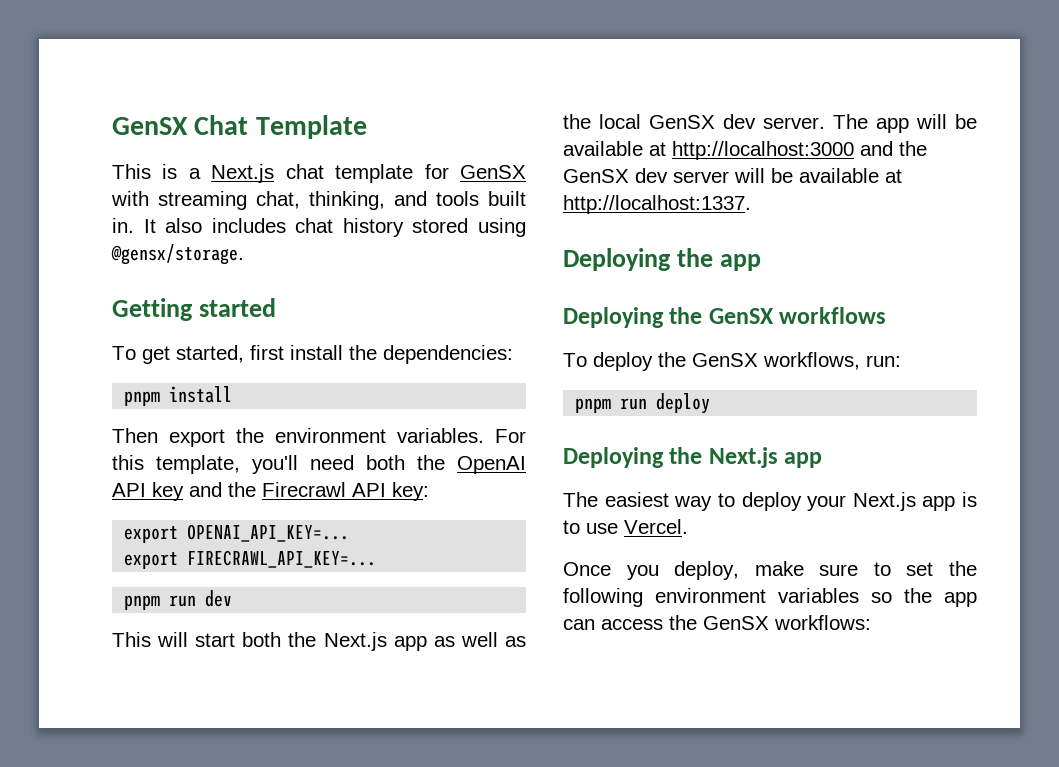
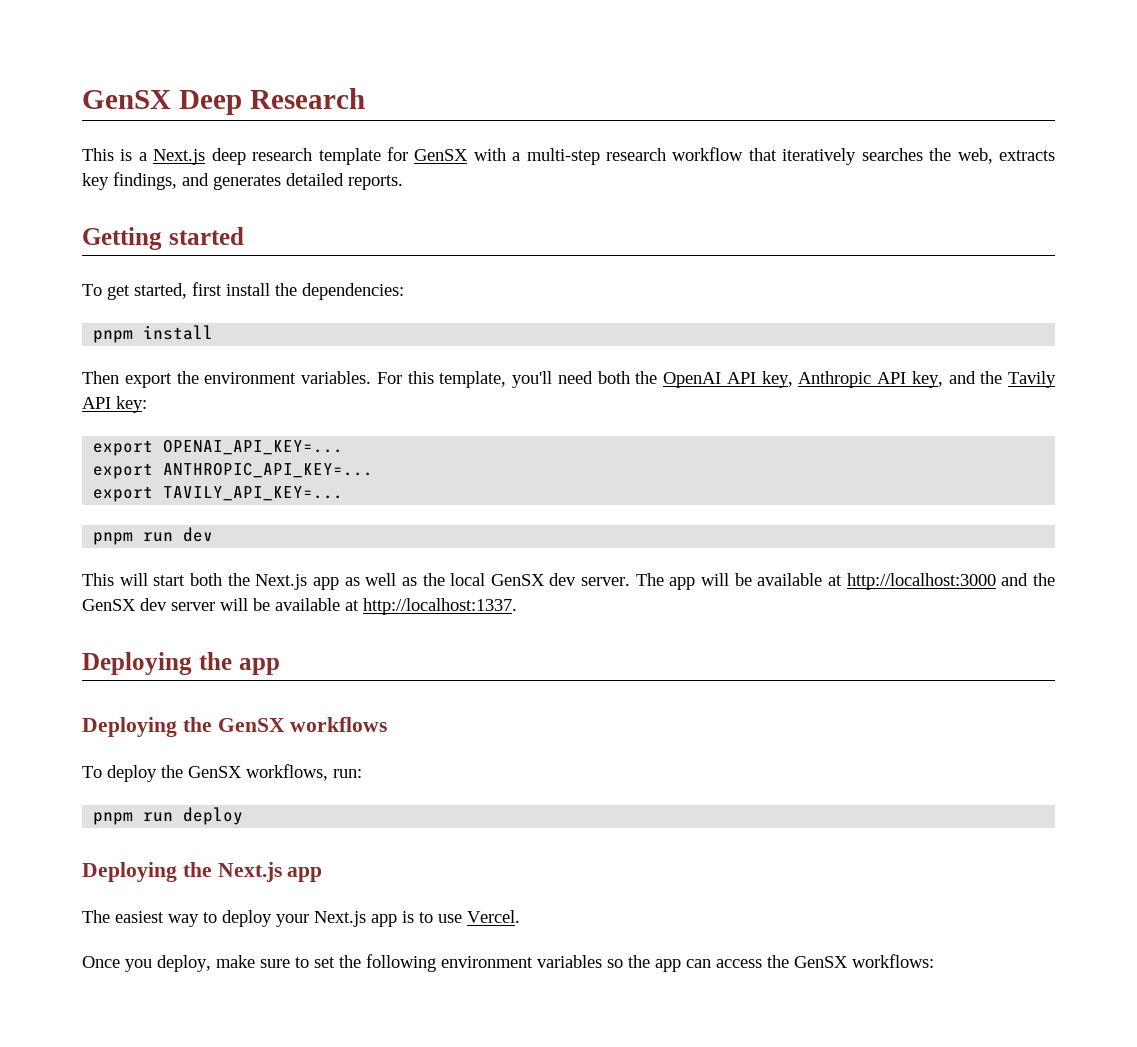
[112,115,367,139] GenSX Chat Template -> [82,88,365,115] GenSX Deep Research
[285,164,324,179] chat -> [211,148,313,165] deep research
[158,191,526,210] [112,218,526,237] [111,244,244,265] streaming chat, thinking, and tools built in. It also includes chat history stored using @gensx/storage. -> [512,147,1056,165] [82,172,403,190] a multi-step research workflow that iteratively searches the web, extracts key findings, and generates detailed reports.
[152,482,346,501] key and the Firecrawl -> [761,371,1056,388] key, Anthropic API key, and the Tavily
[187,550,377,568] FIRECRAWL_API_KEY=... -> [163,463,374,478] [93,486,344,502] ANTHROPIC_API_KEY=... // export TAVILY_API_KEY=...

